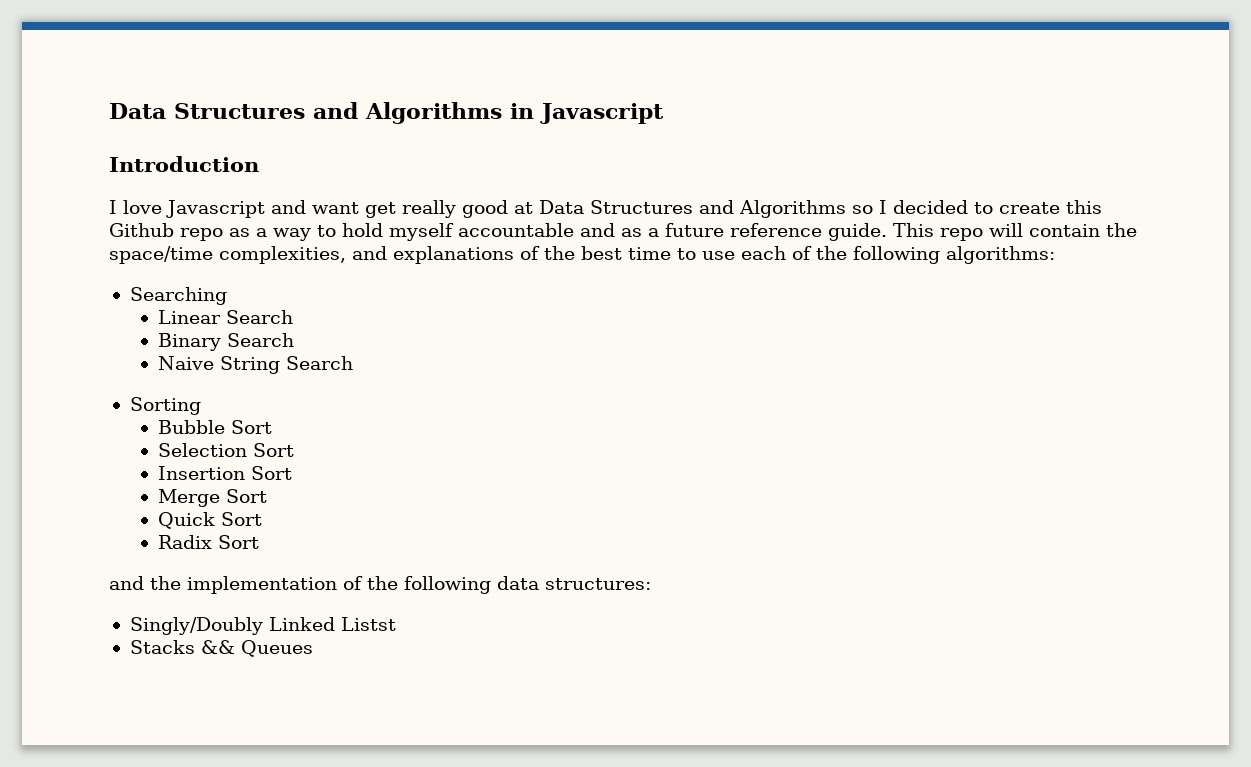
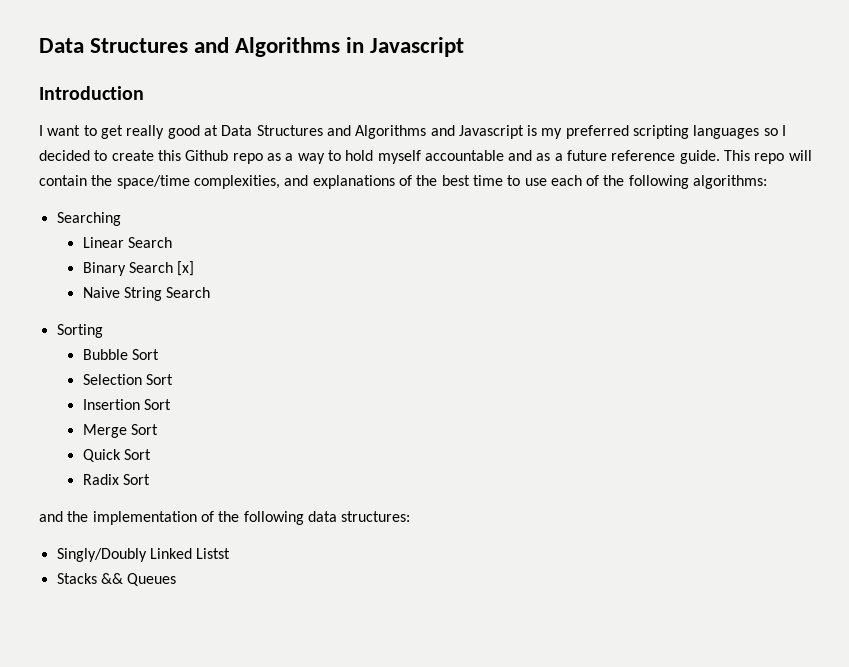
[123,200,359,218] love Javascript and want -> [47,125,97,136] want to
(846, 209) none -> [430,125,760,139] and Javascript is my preferred scripting languages
(294, 340) none -> [177,261,195,276] [x]

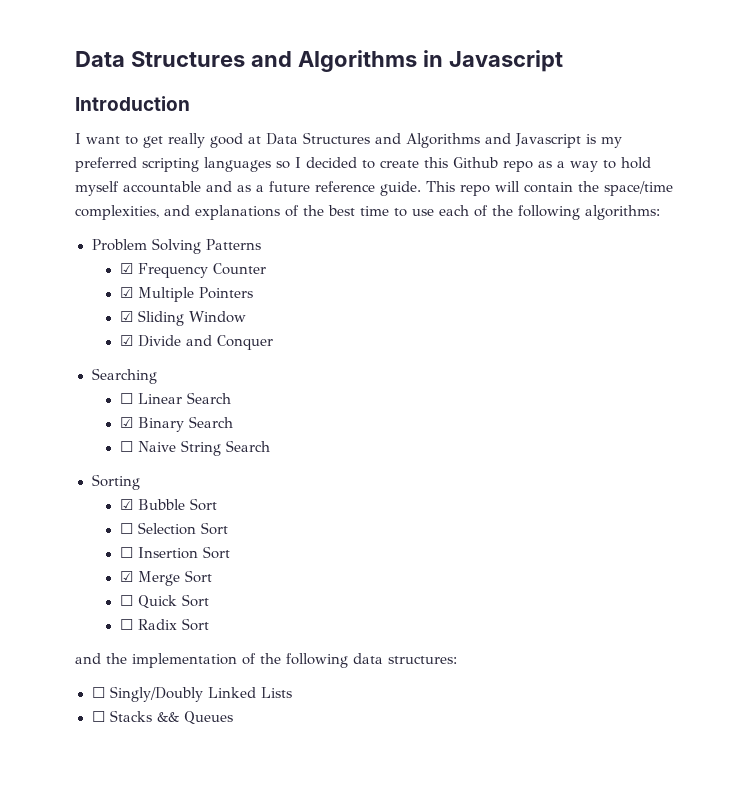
(768, 182) none -> [91,238,261,254] [119,263,266,278] [119,287,253,302] [119,310,246,326] [119,335,273,350] // Problem Solving Patterns // ☑ Frequency Counter // ☑ Multiple Pointers // ☑ Sliding Window // ☑ Divide and Conquer
(121, 219) none -> [119,393,133,404] ☐
(173, 242) none -> [119,417,133,428] ☑
[177,261,195,276] [x] // -> [119,441,133,452] // ☐
(103, 331) none -> [119,499,133,510] ☑
(160, 354) none -> [119,523,133,534] ☐
(174, 379) none -> [119,547,133,558] ☐
(172, 404) none -> [119,571,133,582] ☑
(159, 429) none -> [119,595,133,606] ☐
(152, 454) none -> [119,619,133,630] ☐
(411, 516) none -> [91,687,105,698] ☐
[196,548,231,559] Listst // -> [260,687,292,698] [91,711,105,722] Lists // ☐

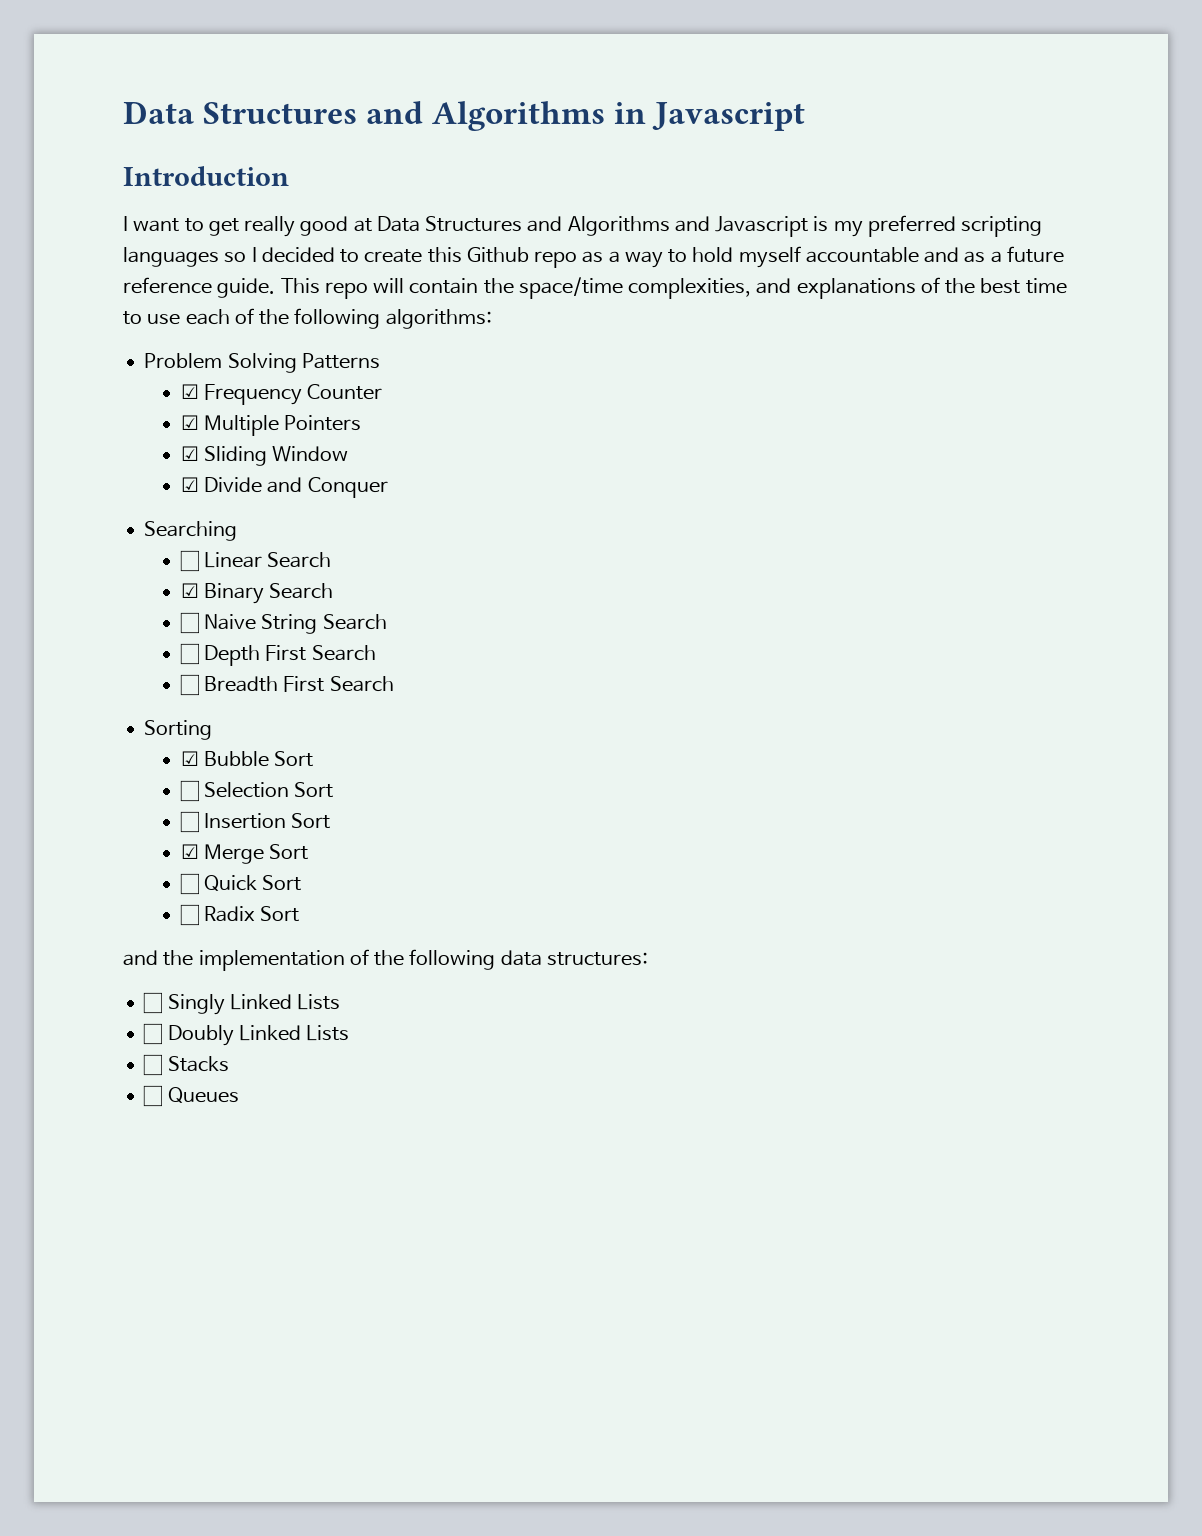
(270, 446) none -> [179,643,376,666] [179,674,394,696] // ☐ Depth First Search // ☐ Breadth First Search
[109,686,203,702] Singly/Doubly -> [167,994,341,1015] [143,1023,234,1046] Singly Linked Lists // ☐ Doubly
[156,712,179,722] && -> [143,1085,163,1107] // ☐

